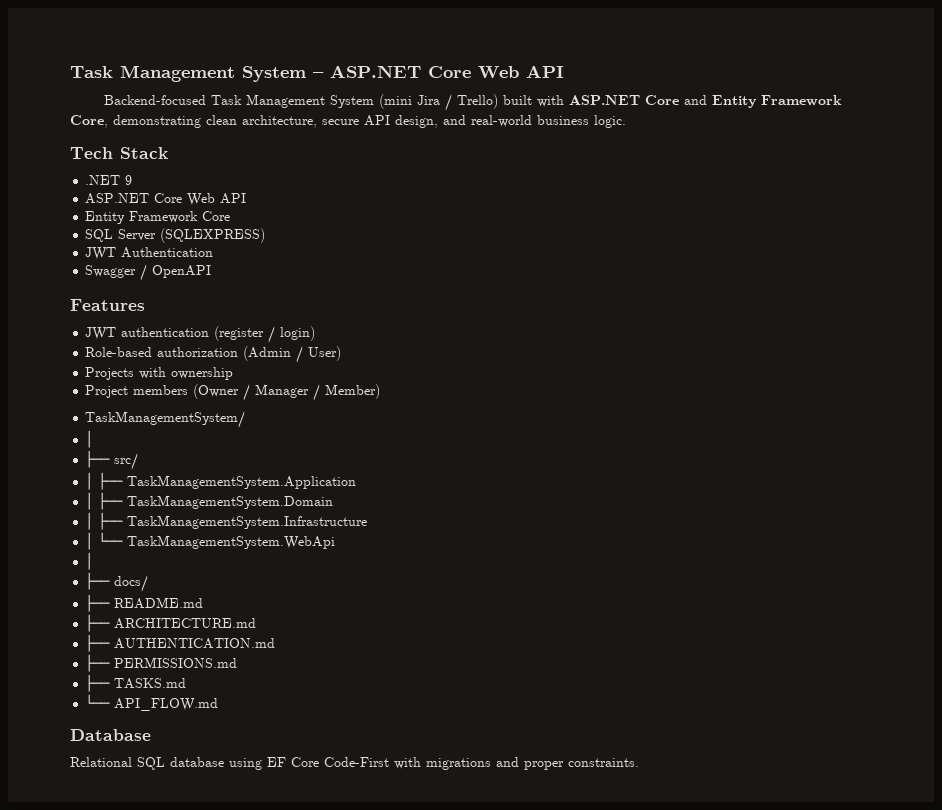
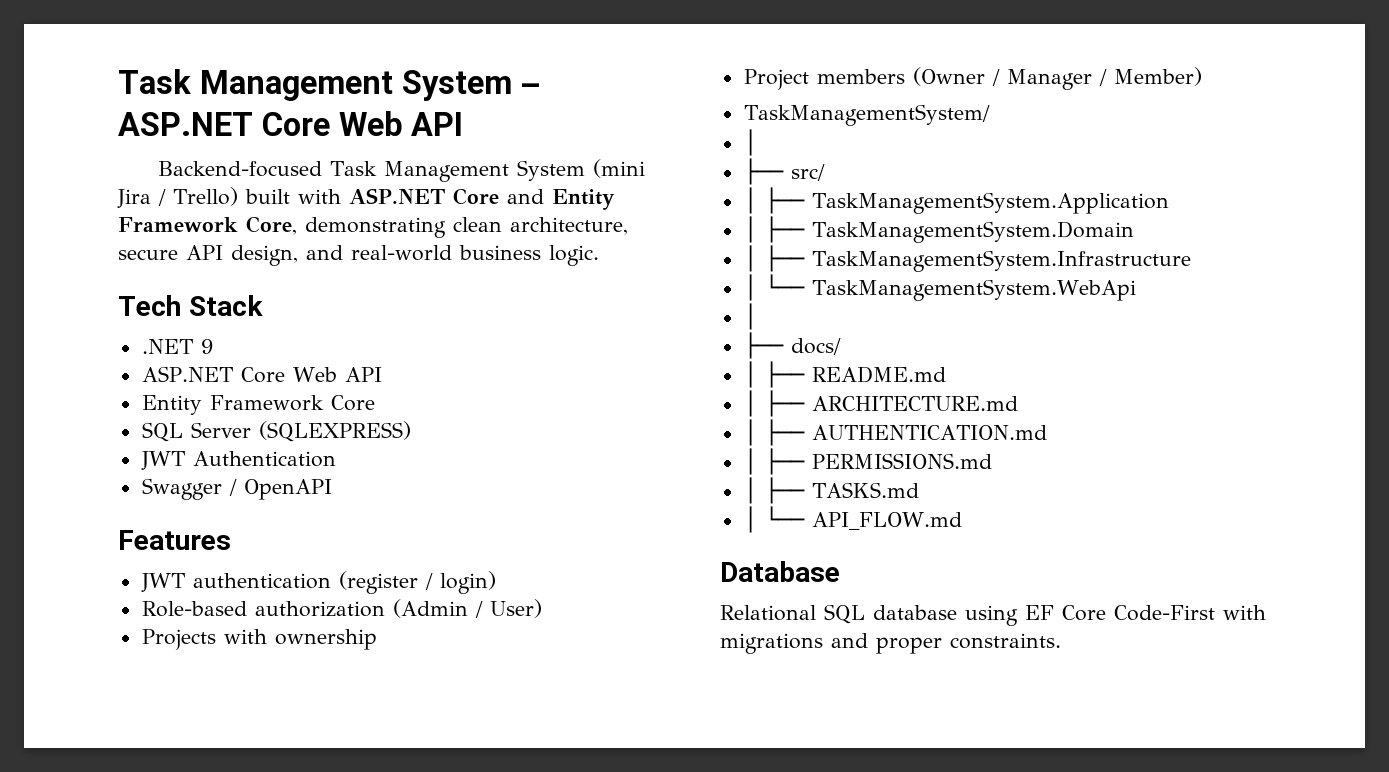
(149, 583) none -> [743,361,757,388] │
(204, 603) none -> [743,390,757,417] │
(257, 623) none -> [743,419,757,446] │
(276, 643) none -> [743,448,757,475] │
(238, 662) none -> [743,477,757,504] │
(187, 683) none -> [743,506,757,533] │

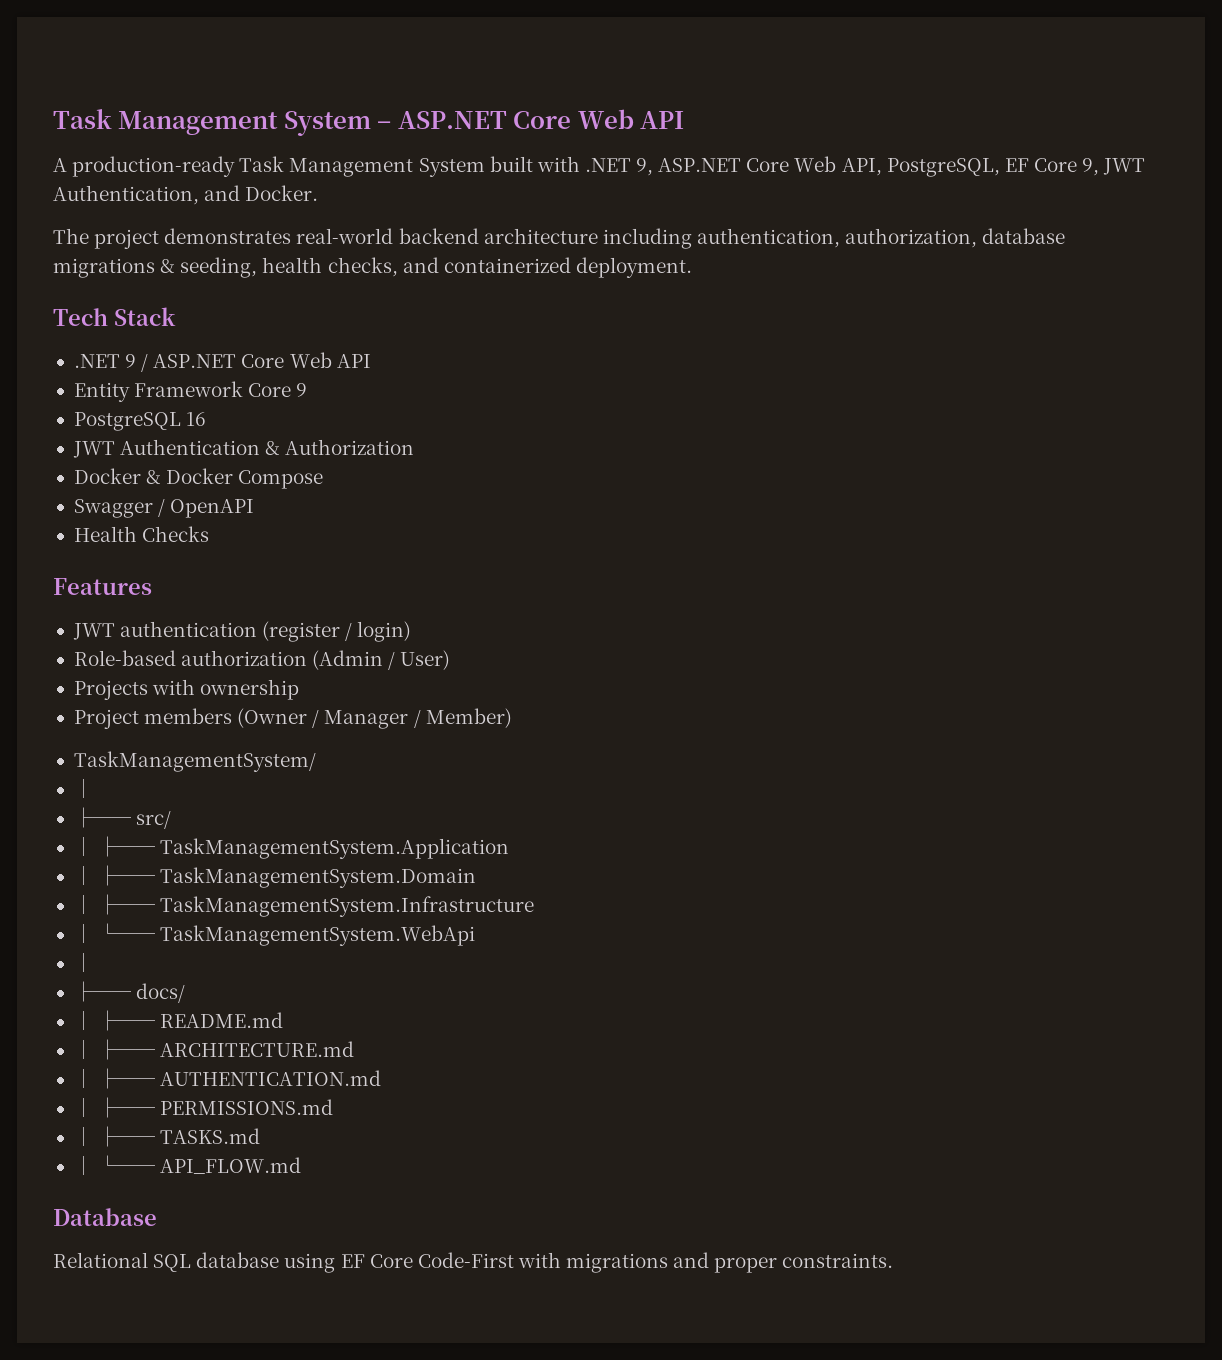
[158,159,646,182] [117,187,615,210] [118,216,628,238] [118,245,599,266] Backend-focused Task Management System (mini Jira / Trello) built with ASP.NET Core and Entity Framework Core, demonstrating clean architecture, secure API design, and real-world business logic. -> [53,156,1146,177] [53,185,319,205] [53,228,1066,249] [53,257,692,278] A production-ready Task Management System built with .NET 9, ASP.NET Core Web API, PostgreSQL, EF Core 9, JWT Authentication, and Docker. // The project demonstrates real-world backend architecture including authentication, authorization, database migrations & seeding, health checks, and containerized deployment.
(213, 346) // -> [141,354,149,372] /
[141,421,411,442] // SQL Server (SQLEXPRESS) -> [296,383,308,397] [73,412,207,431] 9 // PostgreSQL 16
(336, 459) none -> [265,439,415,455] [73,468,324,489] & Authorization // Docker & Docker Compose
(332, 489) none -> [73,526,210,542] // Health Checks

